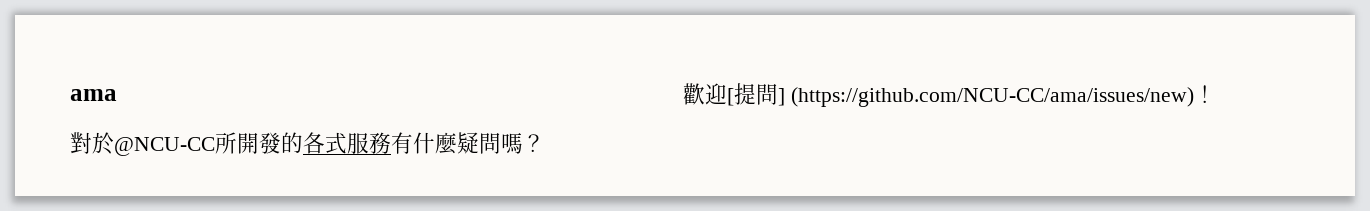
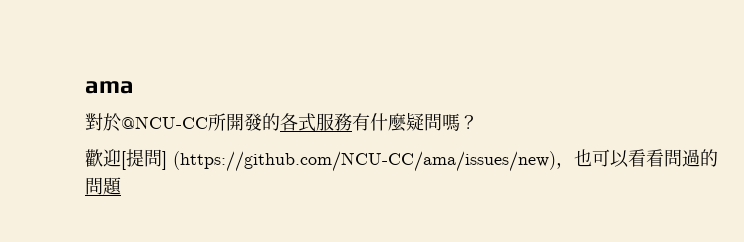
[1193,85,1216,103] ！ -> [556,149,718,169] [85,177,122,195] ，也可以看看問過的問題

